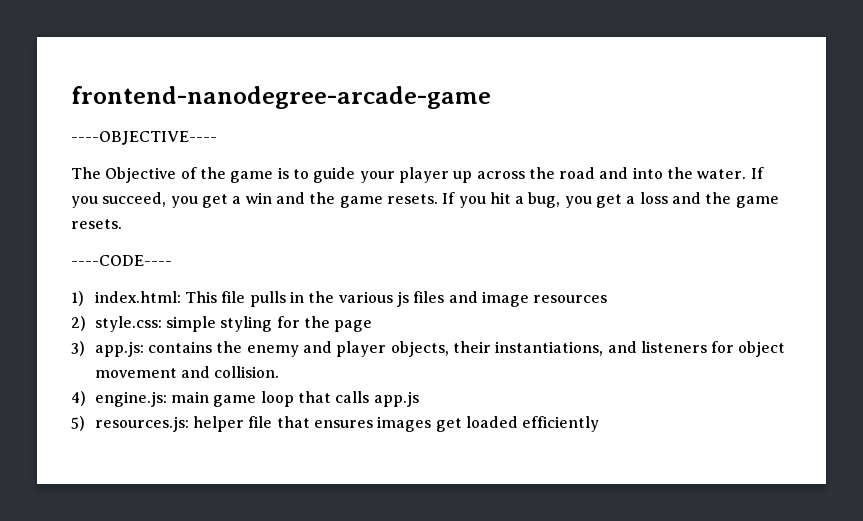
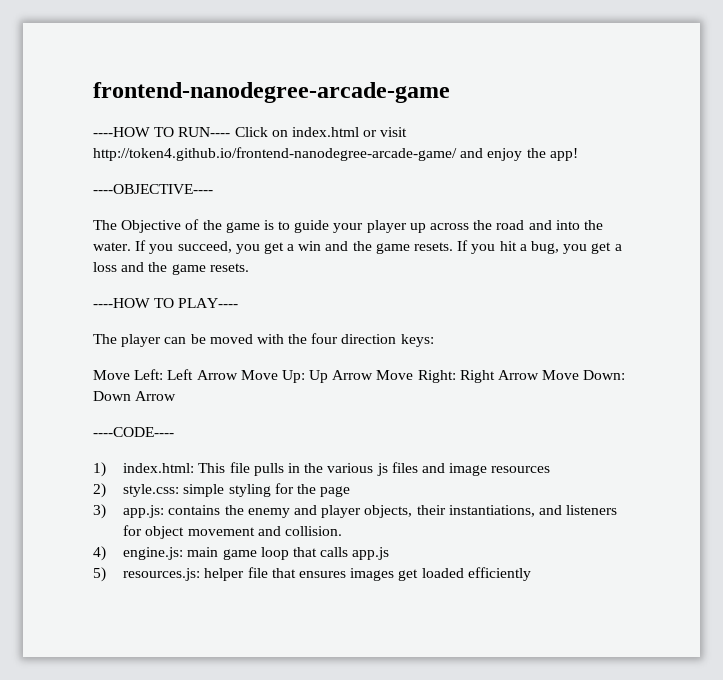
(491, 97) none -> [93,127,408,137] [93,147,578,161] // ----HOW TO RUN---- Click on index.html or visit http://token4.github.io/frontend-nanodegree-arcade-game/ and enjoy the app!
(122, 224) none -> [93,298,239,308] [93,333,434,347] [93,369,626,383] [93,391,177,401] // ----HOW TO PLAY---- // The player can be moved with the four direction keys: // Move Left: Left Arrow Move Up: Up Arrow Move Right: Right Arrow Move Down: Down Arrow

